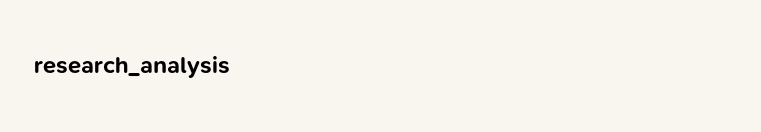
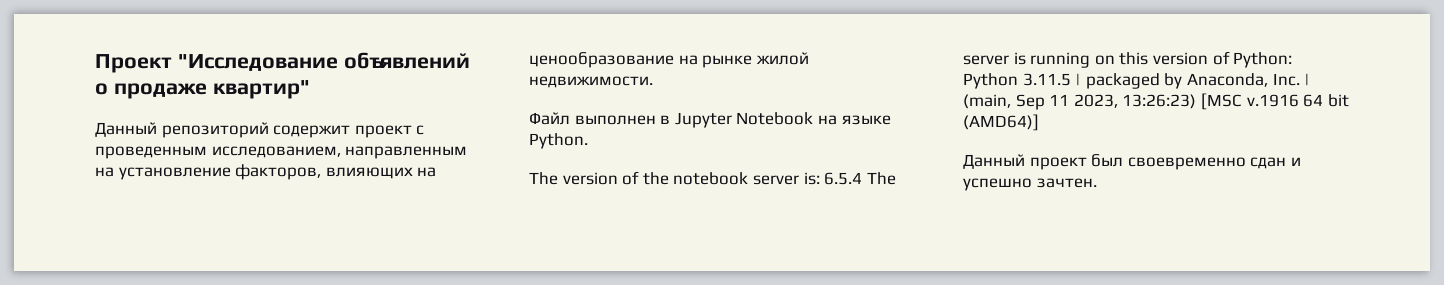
[34,56,230,78] research_analysis -> [95,52,470,73] [95,80,310,99] [95,122,425,138] [95,146,468,159] [95,164,437,180] [529,52,809,68] [529,76,653,88] [529,112,891,128] [529,133,588,149] [529,171,896,185] [963,51,1293,68] [963,73,1311,89] [963,93,1349,110] [963,114,1039,131] [963,154,1301,170] [963,178,1097,191] Проект "Исследование объявлений о продаже квартир" // Данный репозиторий содержит проект с проведенным исследованием, направленным на установление факторов, влияющих на ценообразование на рынке жилой недвижимости. // Файл выполнен в Jupyter Notebook на языке Python. // The version of the notebook server is: 6.5.4 The server is running on this version of Python: Python 3.11.5 | packaged by Anaconda, Inc. | (main, Sep 11 2023, 13:26:23) [MSC v.1916 64 bit (AMD64)] // Данный проект был своевременно сдан и успешно зачтен.

